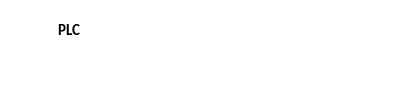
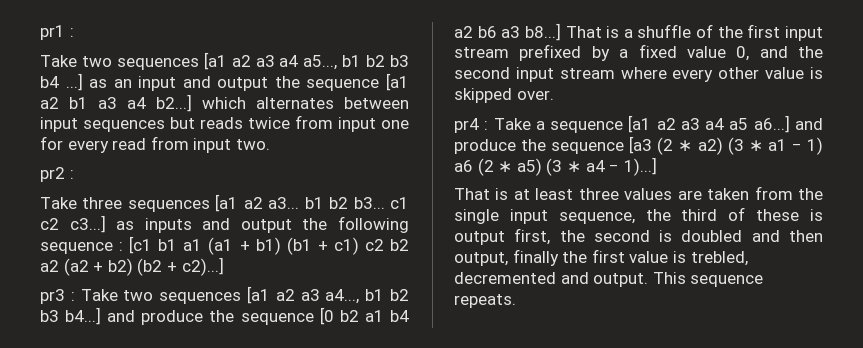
[58,24,80,35] PLC -> [40,25,74,40] [40,52,409,70] [40,73,409,91] [40,94,409,112] [40,115,409,132] [40,136,270,153] [40,167,74,182] [40,194,410,212] [40,215,409,233] [40,236,409,255] [40,257,224,276] [40,286,409,304] [40,307,409,325] [454,23,823,41] [454,44,823,61] [454,67,823,82] [454,88,554,103] [454,115,823,133] [454,136,823,155] [454,157,657,176] [454,186,823,200] [454,207,823,224] [454,228,823,245] [454,249,748,266] [454,272,764,287] [454,294,516,308] pr1 : // Take two sequences [a1 a2 a3 a4 a5..., b1 b2 b3 b4 ...] as an input and output the sequence [a1 a2 b1 a3 a4 b2...] which alternates between input sequences but reads twice from input one for every read from input two. // pr2 : // Take three sequences [a1 a2 a3... b1 b2 b3... c1 c2 c3...] as inputs and output the following sequence : [c1 b1 a1 (a1 + b1) (b1 + c1) c2 b2 a2 (a2 + b2) (b2 + c2)...] // pr3 : Take two sequences [a1 a2 a3 a4..., b1 b2 b3 b4...] and produce the sequence [0 b2 a1 b4 a2 b6 a3 b8...] That is a shuffle of the first input stream prefixed by a fixed value 0, and the second input stream where every other value is skipped over. // pr4 : Take a sequence [a1 a2 a3 a4 a5 a6...] and produce the sequence [a3 (2 ∗ a2) (3 ∗ a1 − 1) a6 (2 ∗ a5) (3 ∗ a4 − 1)...] // That is at least three values are taken from the single input sequence, the third of these is output first, the second is doubled and then output, finally the first value is trebled, decremented and output. This sequence repeats.

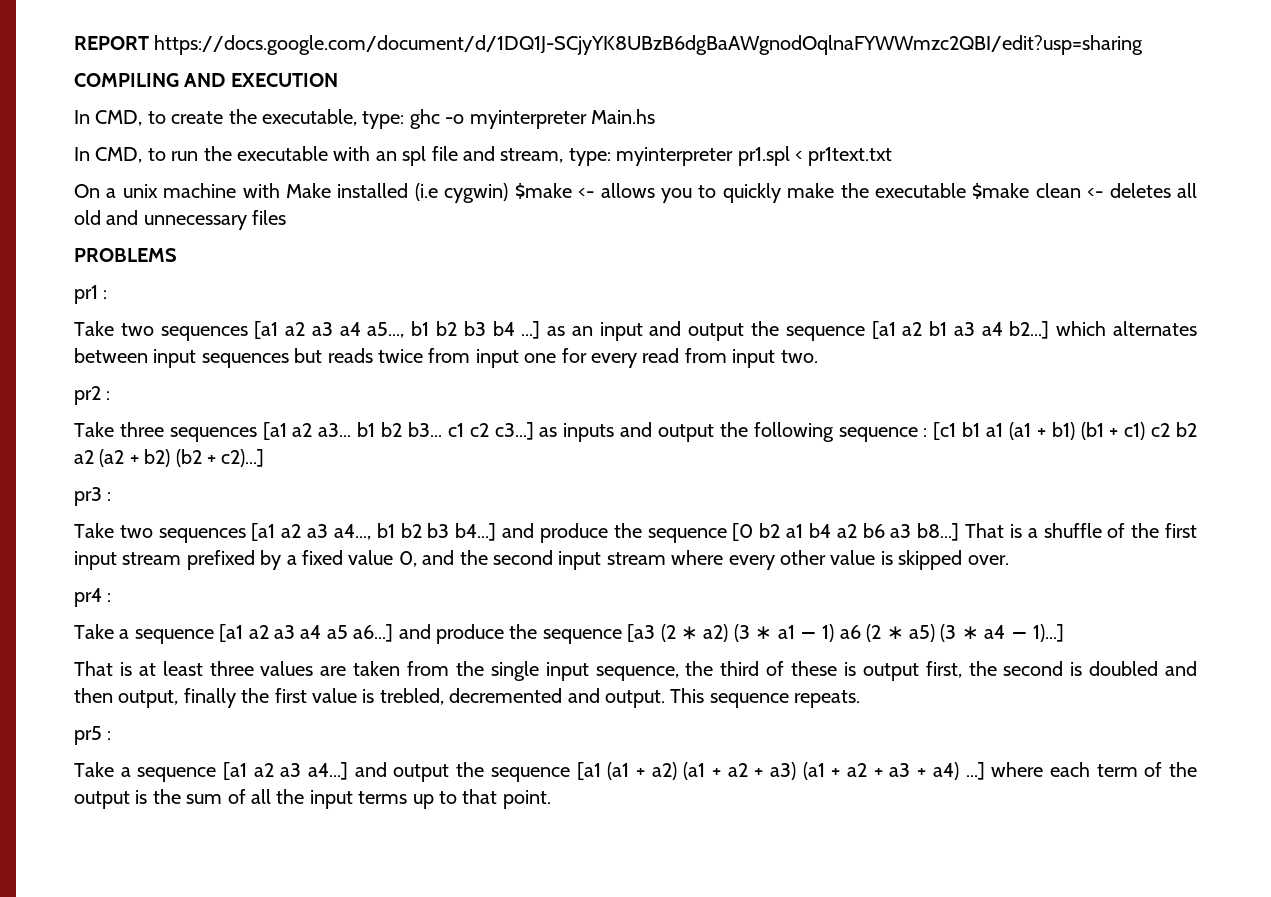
(40, 32) none -> [74,35,1144,55] [74,73,338,87] [74,109,655,129] [74,146,893,166] [74,183,1197,203] [74,210,287,230] [74,248,177,262] REPORT https://docs.google.com/document/d/1DQ1J-SCjyYK8UBzB6dgBaAWgnodOqlnaFYWWmzc2QBI/edit?usp=sharing // COMPILING AND EXECUTION // In CMD, to create the executable, type: ghc -o myinterpreter Main.hs // In CMD, to run the executable with an spl file and stream, type: myinterpreter pr1.spl < pr1text.txt // On a unix machine with Make installed (i.e cygwin) $make <- allows you to quickly make the executable $make clean <- deletes all old and unnecessary files // PROBLEMS //
(75, 296) none -> (112, 496) //
(489, 125) none -> (112, 597) //
(516, 301) none -> [74,726,112,745] [74,762,1197,782] [74,789,551,809] // pr5 : // Take a sequence [a1 a2 a3 a4...] and output the sequence [a1 (a1 + a2) (a1 + a2 + a3) (a1 + a2 + a3 + a4) ...] where each term of the output is the sum of all the input terms up to that point.

